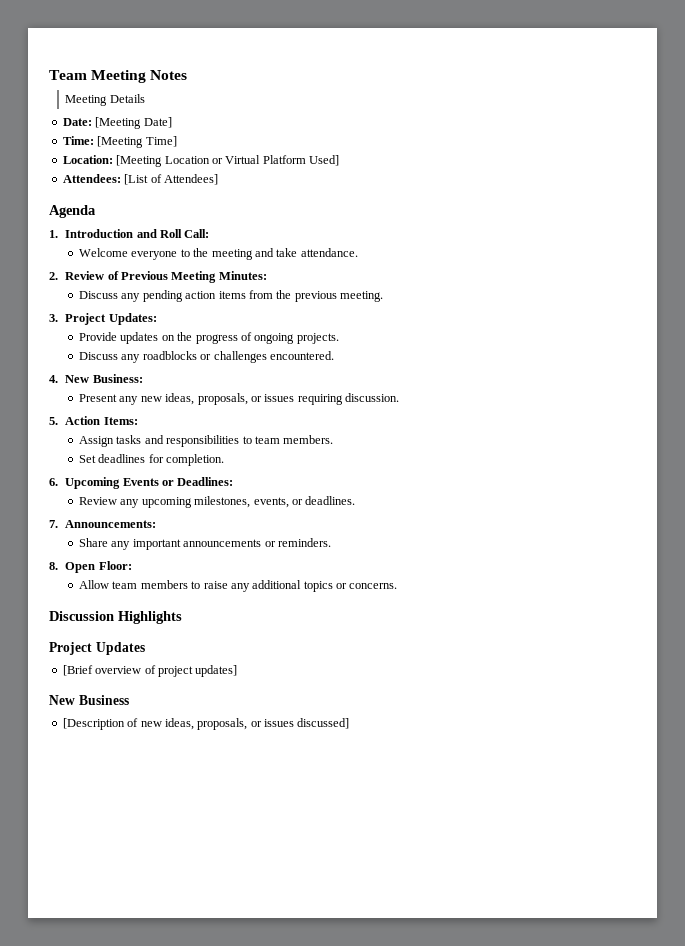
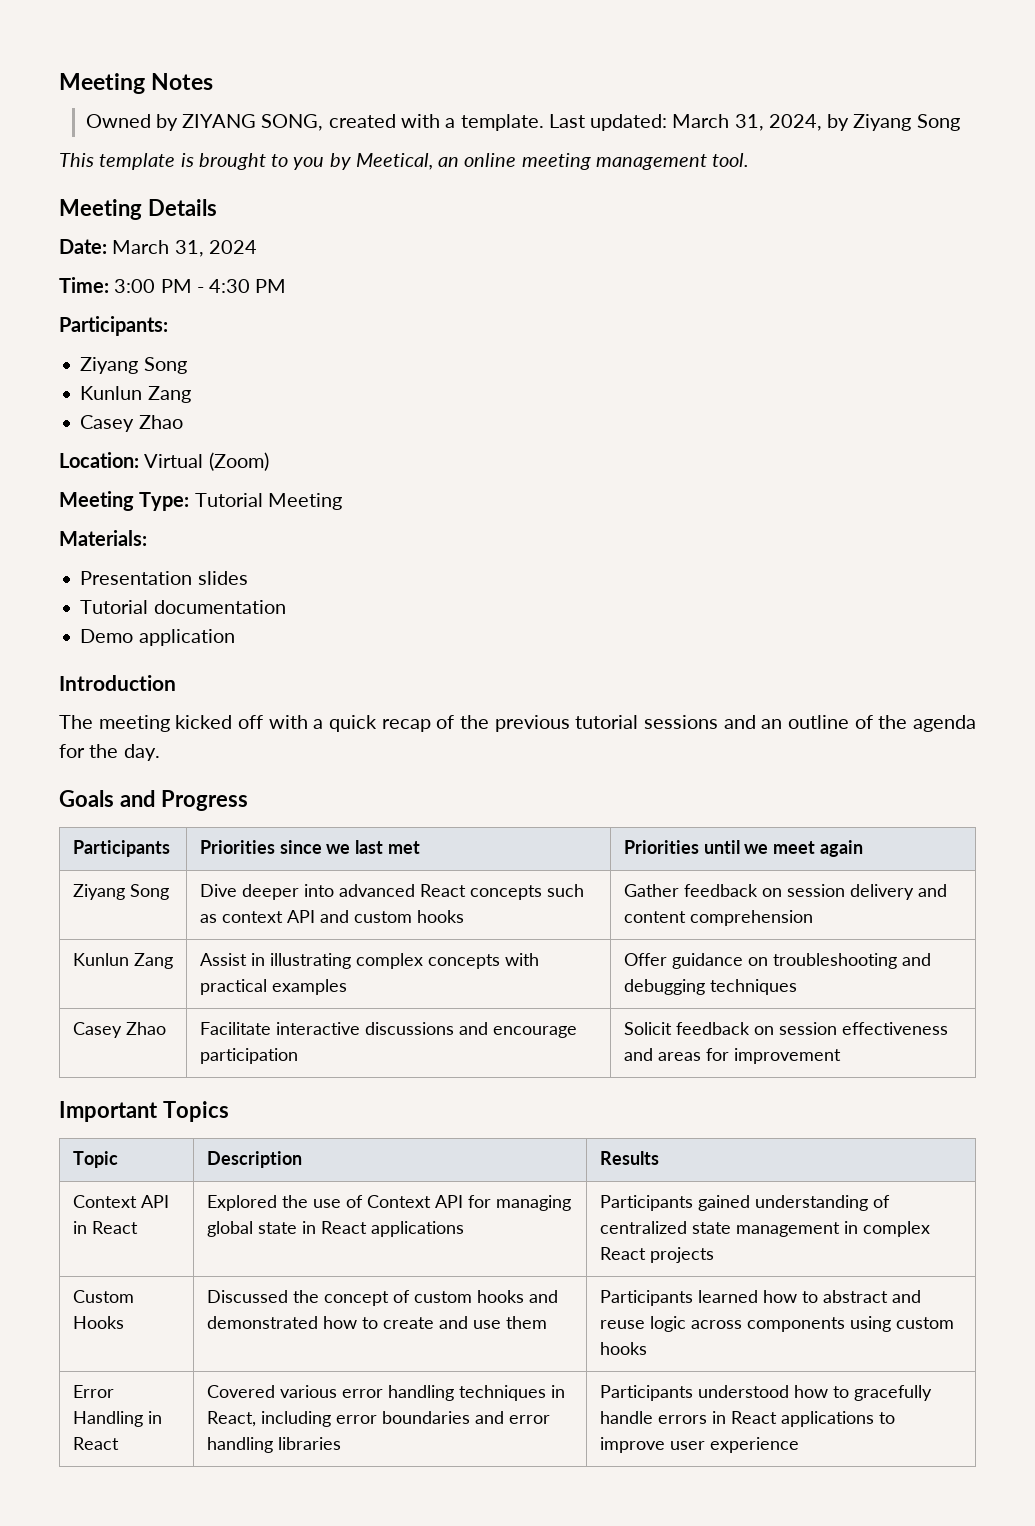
[49,70,87,80] Team -> (59, 83) none
[65,94,145,106] [62,117,172,129] [62,136,177,148] [62,155,339,167] [62,174,218,185] [49,205,96,218] [49,229,210,238] [79,248,358,260] [49,271,267,283] [79,290,384,302] [49,313,157,325] [79,332,339,344] [79,351,334,363] [49,374,143,383] [79,393,400,405] [49,416,138,425] [79,435,334,447] [79,454,225,466] [49,477,234,489] [79,496,356,508] [49,520,157,528] [79,538,331,550] [49,561,132,573] [79,580,398,592] [49,611,182,624] [49,642,145,655] [62,665,238,677] [49,695,129,705] [62,718,350,730] Meeting Details // Date: [Meeting Date] // Time: [Meeting Time] // Location: [Meeting Location or Virtual Platform Used] // Attendees: [List of Attendees] // Agenda // 1. Introduction and Roll Call: // Welcome everyone to the meeting and take attendance. // 2. Review of Previous Meeting Minutes: // Discuss any pending action items from the previous meeting. // 3. Project Updates: // Provide updates on the progress of ongoing projects. // Discuss any roadblocks or challenges encountered. // 4. New Business: // Present any new ideas, proposals, or issues requiring discussion. // 5. Action Items: // Assign tasks and responsibilities to team members. // Set deadlines for completion. // 6. Upcoming Events or Deadlines: // Review any upcoming milestones, events, or deadlines. // 7. Announcements: // Share any important announcements or reminders. // 8. Open Floor: // Allow team members to raise any additional topics or concerns. // Discussion Highlights // Project Updates // [Brief overview of project updates] // New Business // [Description of new ideas, proposals, or issues discussed] -> [85,114,960,131] [59,153,750,170] [59,199,217,220] [59,239,257,257] [59,277,287,293] [59,316,168,336] [80,357,187,374] [80,386,191,403] [80,415,183,432] [59,452,269,471] [59,491,342,511] [59,530,147,546] [80,571,248,585] [80,600,286,614] [80,629,235,646] [59,675,176,691] [59,715,976,732] [59,744,160,761] [59,790,248,811] [72,840,170,857] [199,840,420,854] [623,840,863,857] [72,884,169,900] [199,884,584,900] [199,910,464,923] [623,884,947,900] [623,910,813,926] [72,953,173,969] [199,953,539,969] [199,979,347,995] [623,953,931,969] [623,979,797,995] [72,1022,166,1038] [199,1022,577,1038] [199,1048,298,1064] [623,1022,948,1035] [623,1048,841,1064] [59,1101,229,1122] [72,1151,118,1168] [206,1151,302,1168] [599,1151,659,1165] [72,1195,169,1208] [72,1221,138,1234] [206,1195,571,1211] [206,1221,464,1237] [599,1195,890,1211] [599,1221,930,1237] [599,1247,714,1263] [72,1290,134,1303] [72,1316,124,1329] [206,1290,558,1306] [206,1316,547,1329] [599,1290,921,1306] [599,1316,954,1332] [599,1342,647,1355] [72,1385,114,1398] [72,1411,162,1427] [72,1437,119,1450] [206,1385,565,1401] [206,1411,550,1427] [206,1437,341,1453] [599,1385,932,1401] [599,1411,895,1427] [599,1437,799,1453] Owned by ZIYANG SONG, created with a template. Last updated: March 31, 2024, by Ziyang Song // This template is brought to you by Meetical, an online meeting management tool. // Meeting Details // Date: March 31, 2024 // Time: 3:00 PM - 4:30 PM // Participants: // Ziyang Song // Kunlun Zang // Casey Zhao // Location: Virtual (Zoom) // Meeting Type: Tutorial Meeting // Materials: // Presentation slides // Tutorial documentation // Demo application // Introduction // The meeting kicked off with a quick recap of the previous tutorial sessions and an outline of the agenda for the day. // Goals and Progress // Participants | Priorities since we last met | Priorities until we meet again // Ziyang Song | Dive deeper into advanced React concepts such as context API and custom hooks | Gather feedback on session delivery and content comprehension // Kunlun Zang | Assist in illustrating complex concepts with practical examples | Offer guidance on troubleshooting and debugging techniques // Casey Zhao | Facilitate interactive discussions and encourage participation | Solicit feedback on session effectiveness and areas for improvement // Important Topics // Topic | Description | Results // Context API in React | Explored the use of Context API for managing global state in React applications | Participants gained understanding of centralized state management in complex React projects // Custom Hooks | Discussed the concept of custom hooks and demonstrated how to create and use them | Participants learned how to abstract and reuse logic across components using custom hooks // Error Handling in React | Covered various error handling techniques in React, including error boundaries and error handling libraries | Participants understood how to gracefully handle errors in React applications to improve user experience

